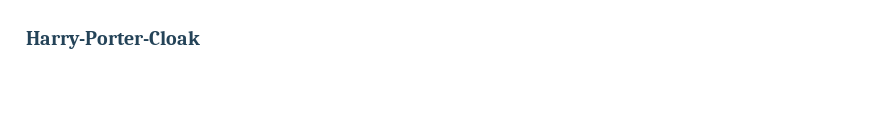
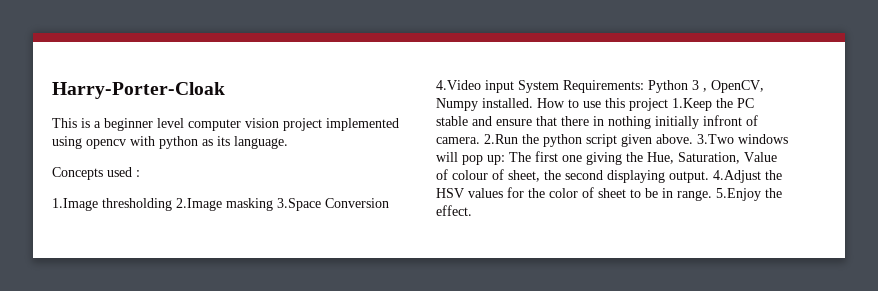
(200, 39) none -> [52,118,399,131] [52,136,288,149] [52,167,140,180] [52,198,389,211] [436,80,764,93] [436,98,754,111] [436,115,758,129] [436,134,788,147] [436,151,777,165] [436,169,782,183] [436,187,782,201] [436,205,472,216] // This is a beginner level computer vision project implemented using opencv with python as its language. // Concepts used : // 1.Image thresholding 2.Image masking 3.Space Conversion 4.Video input System Requirements: Python 3 , OpenCV, Numpy installed. How to use this project 1.Keep the PC stable and ensure that there in nothing initially infront of camera. 2.Run the python script given above. 3.Two windows will pop up: The first one giving the Hue, Saturation, Value of colour of sheet, the second displaying output. 4.Adjust the HSV values for the color of sheet to be in range. 5.Enjoy the effect.

